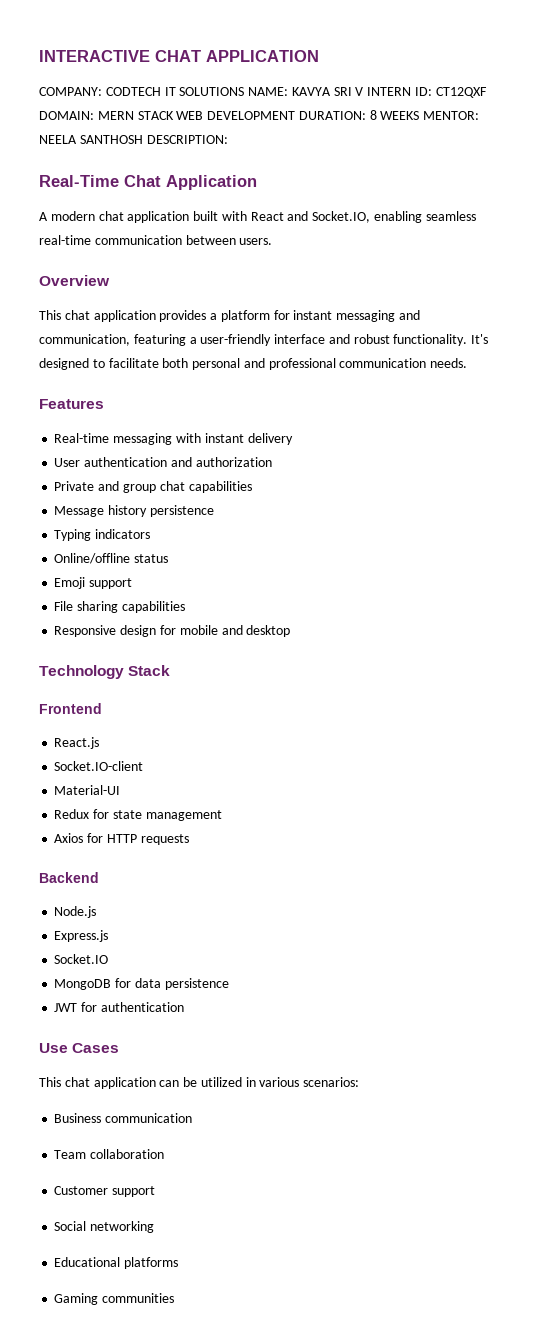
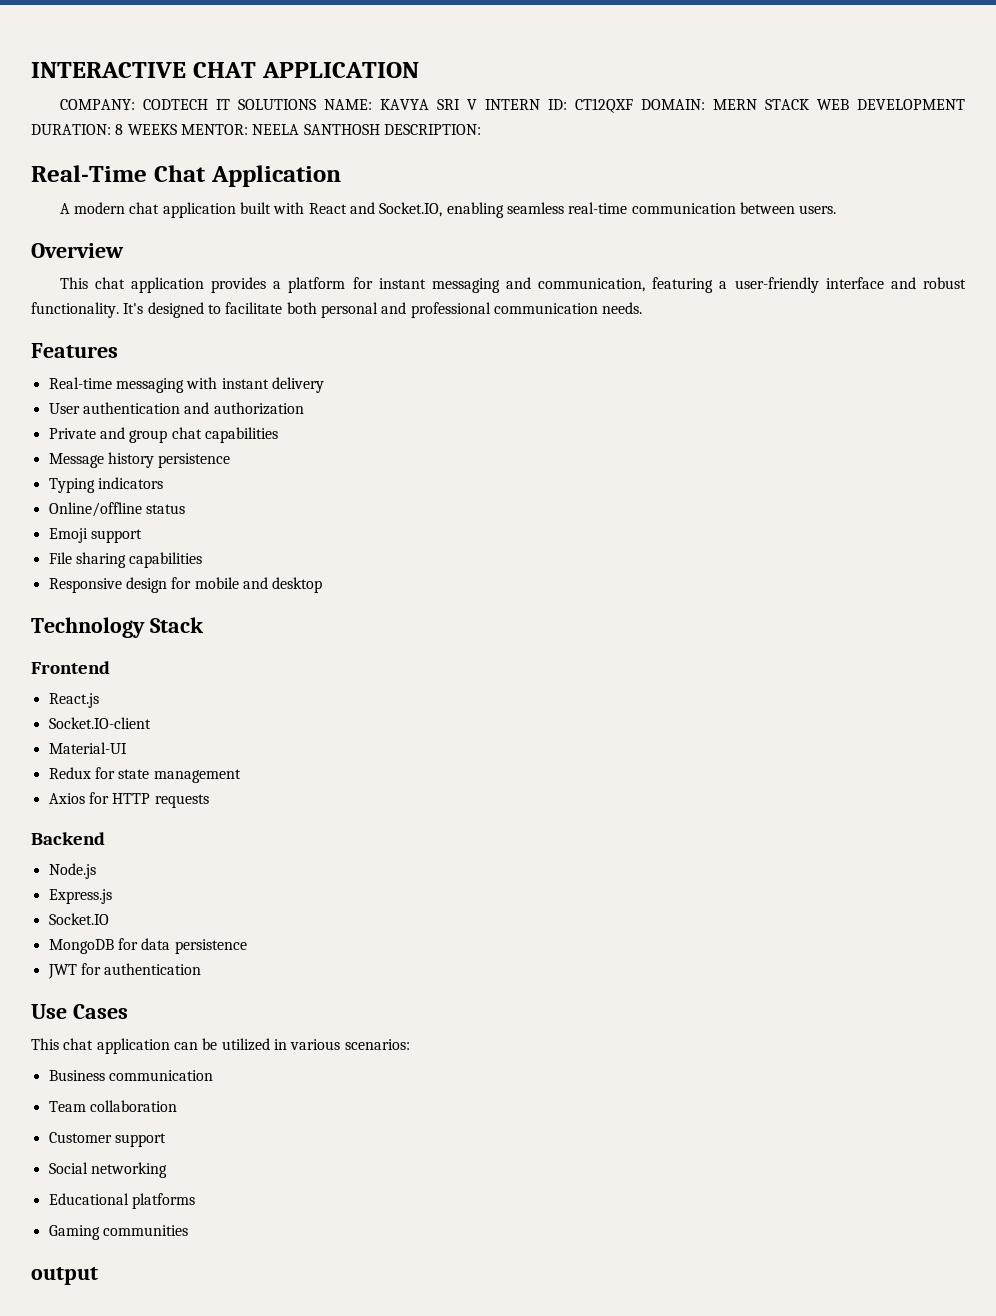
(175, 1298) none -> [31,1267,98,1285] // output

